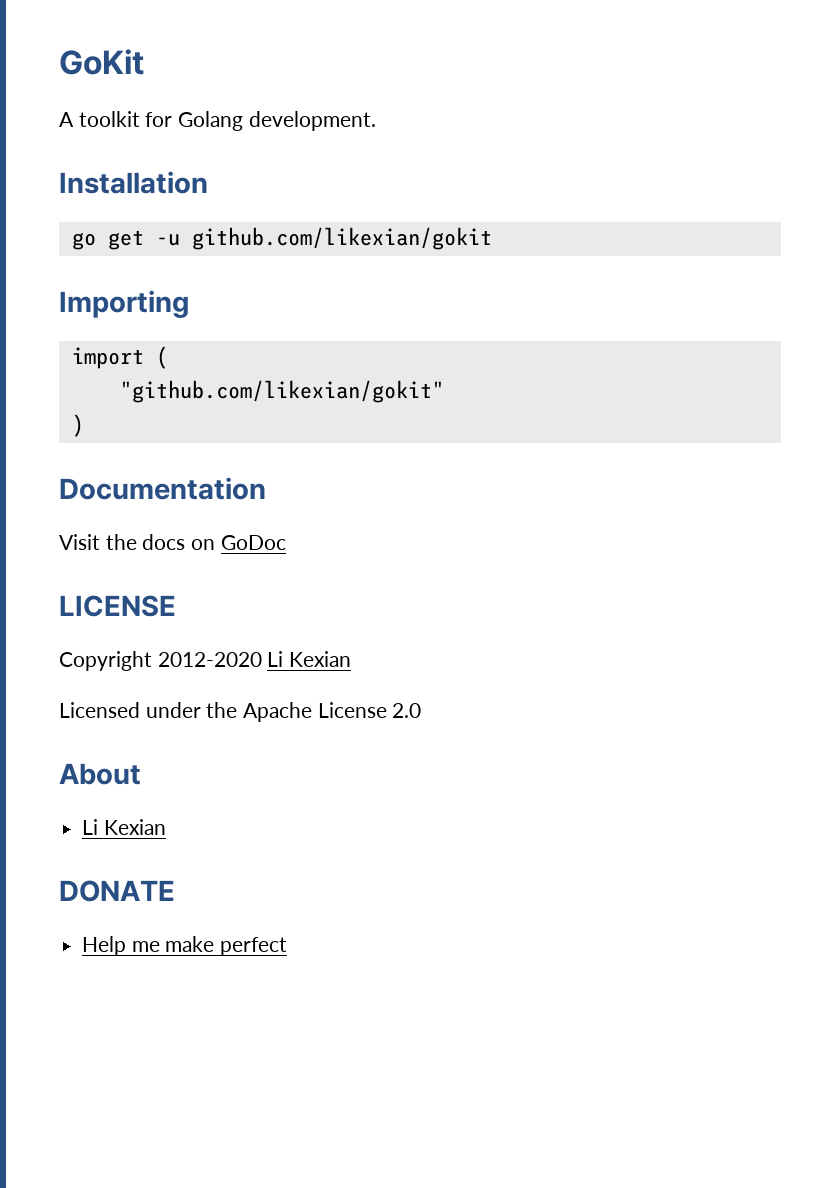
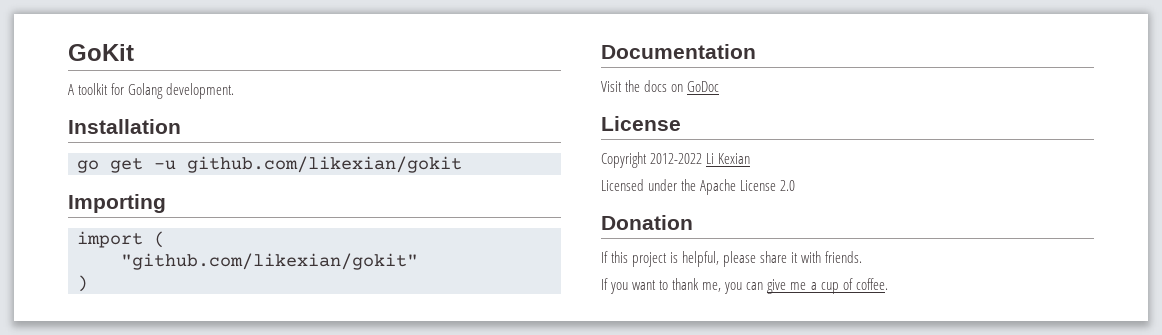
[59,595,176,617] LICENSE -> [601,116,681,131] License
[157,652,262,667] 2012-2020 -> [650,153,703,164] 2012-2022
[59,763,141,785] [82,819,166,835] [59,880,175,902] [82,936,288,956] About // Li Kexian // DONATE // Help me make perfect -> [601,215,693,230] [601,251,863,267] [601,278,888,294] Donation // If this project is helpful, please share it with friends. // If you want to thank me, you can give me a cup of coffee.

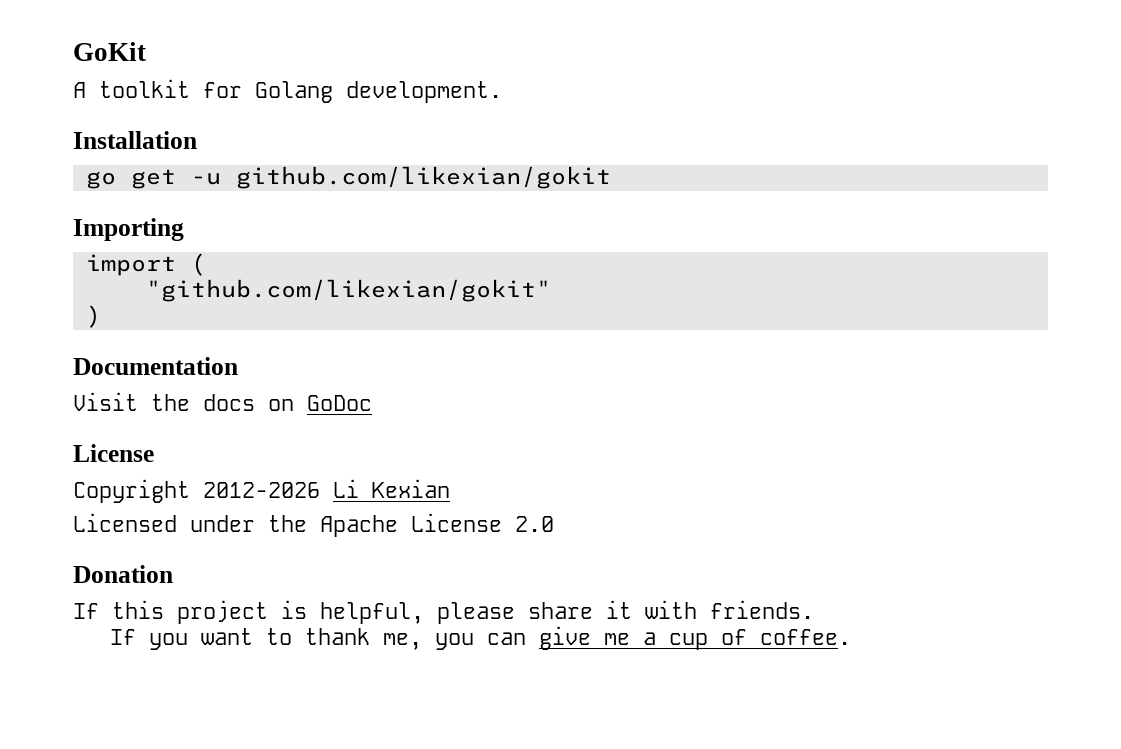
[650,153,703,164] 2012-2022 -> [203,482,320,498] 2012-2026

